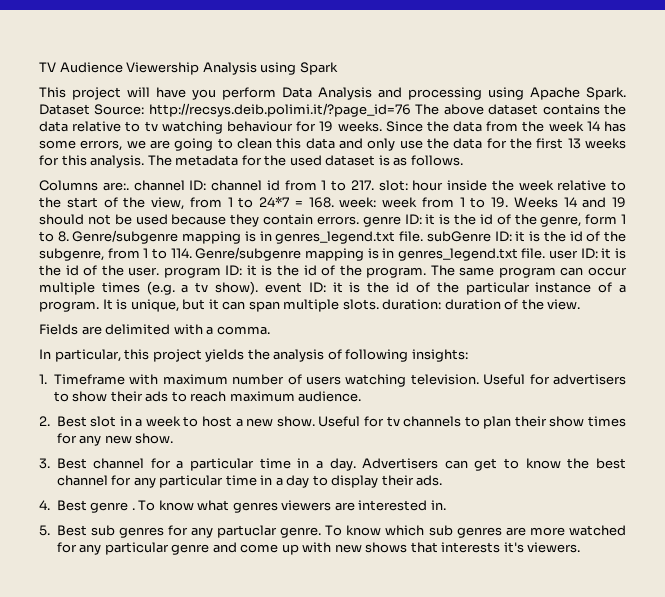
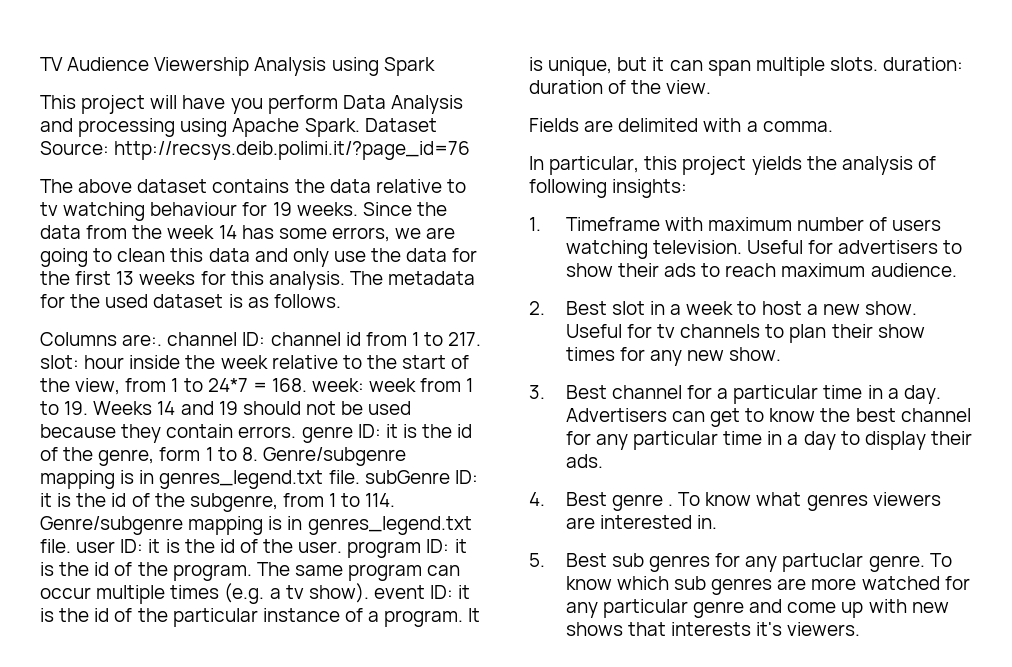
(411, 110) none -> (471, 150) //

